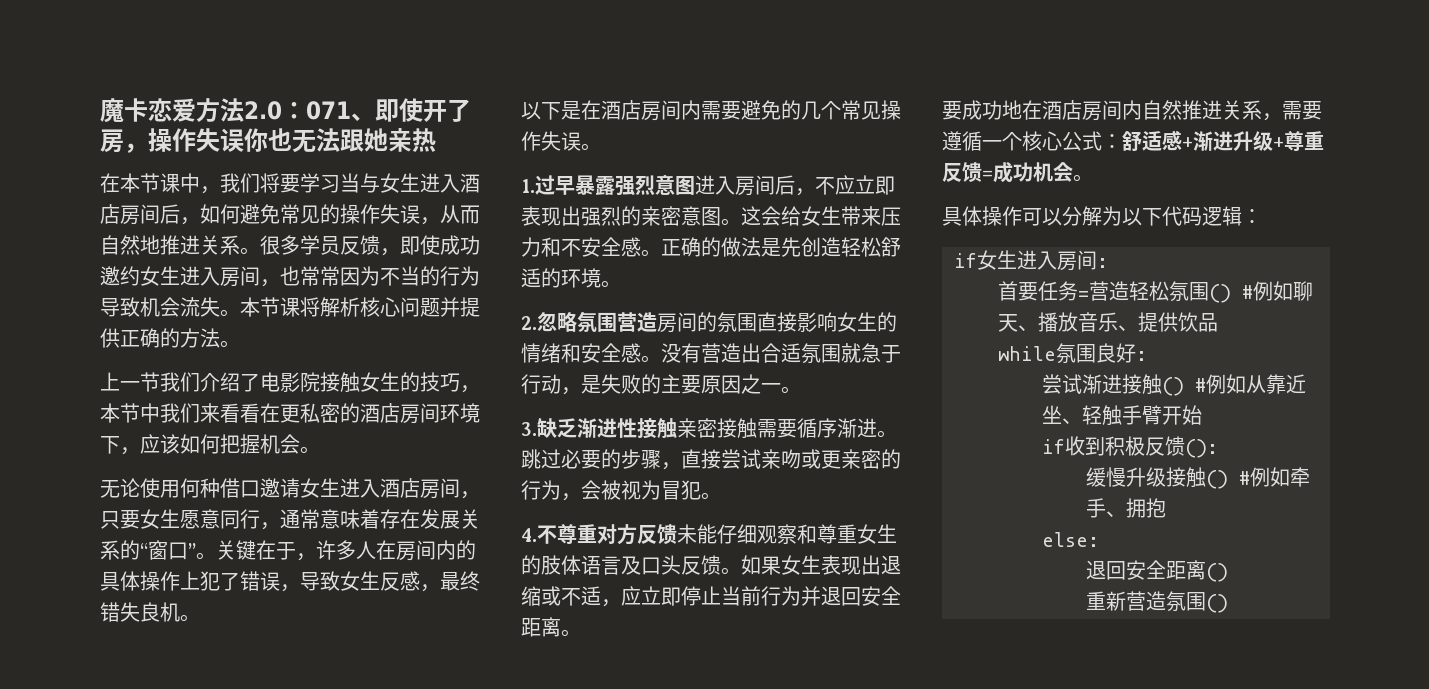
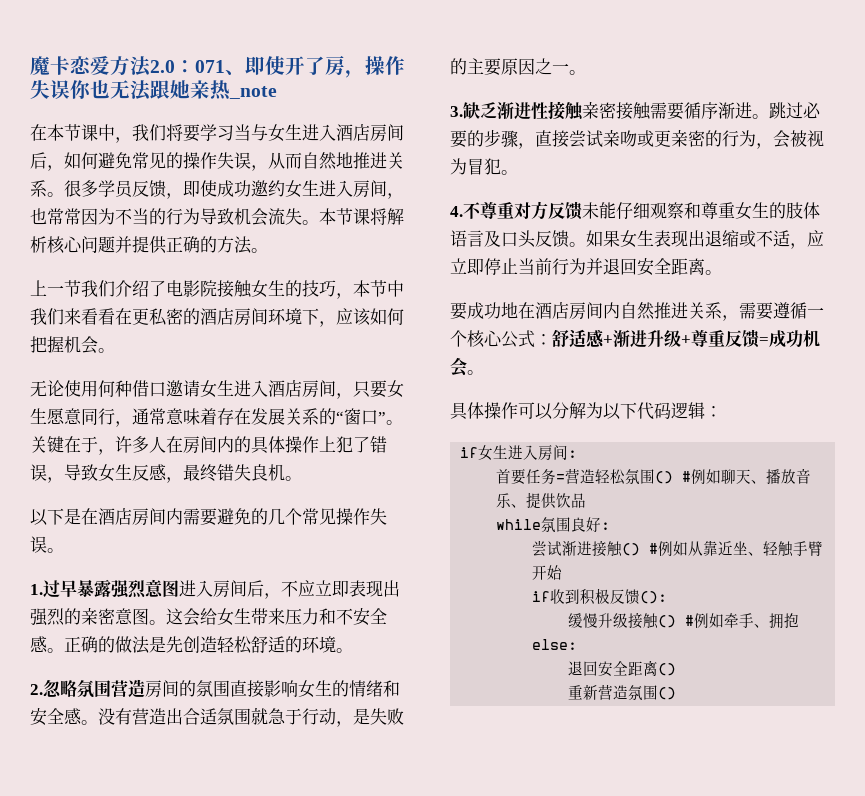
(436, 140) none -> [229,86,277,99] _note

